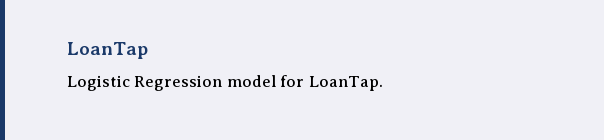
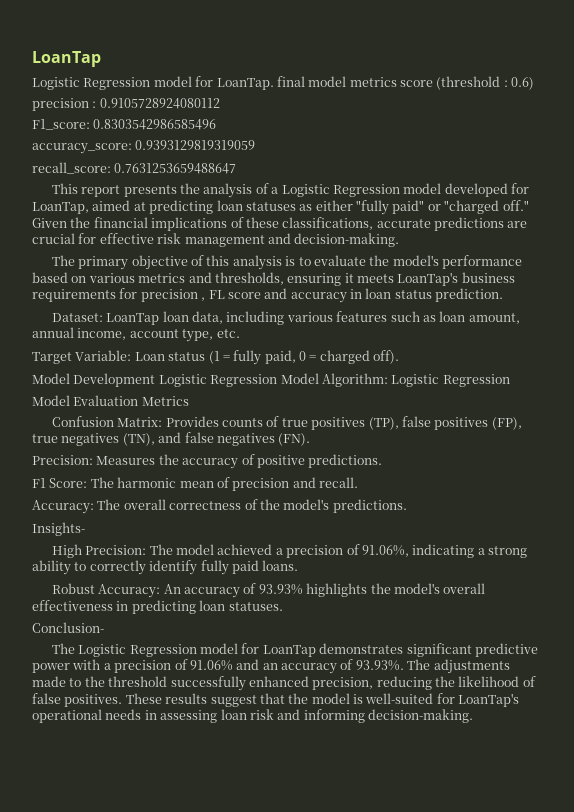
(383, 83) none -> [276,76,535,90] [32,98,220,111] [32,119,217,130] [32,140,256,154] [32,162,237,174] [51,183,530,198] [32,200,529,215] [32,217,528,231] [32,233,400,247] [51,255,523,270] [32,272,515,286] [32,288,504,303] [51,311,520,325] [32,327,240,342] [32,350,400,365] [32,373,510,387] [32,395,189,406] [51,416,522,430] [32,432,311,446] [32,454,383,469] [32,477,358,491] [32,499,407,514] [32,522,85,536] [51,544,528,558] [32,560,299,575] [51,583,486,598] [32,600,283,614] [32,622,104,633] [51,643,538,657] [32,659,510,674] [32,676,536,691] [32,693,520,707] [32,709,473,723] final model metrics score (threshold : 0.6) // precision : 0.9105728924080112 // F1_score: 0.8303542986585496 // accuracy_score: 0.9393129819319059 // recall_score: 0.7631253659488647 // This report presents the analysis of a Logistic Regression model developed for LoanTap, aimed at predicting loan statuses as either "fully paid" or "charged off." Given the financial implications of these classifications, accurate predictions are crucial for effective risk management and decision-making. // The primary objective of this analysis is to evaluate the model's performance based on various metrics and thresholds, ensuring it meets LoanTap's business requirements for precision , FL score and accuracy in loan status prediction. // Dataset: LoanTap loan data, including various features such as loan amount, annual income, account type, etc. // Target Variable: Loan status (1 = fully paid, 0 = charged off). // Model Development Logistic Regression Model Algorithm: Logistic Regression // Model Evaluation Metrics // Confusion Matrix: Provides counts of true positives (TP), false positives (FP), true negatives (TN), and false negatives (FN). // Precision: Measures the accuracy of positive predictions. // F1 Score: The harmonic mean of precision and recall. // Accuracy: The overall correctness of the model's predictions. // Insights- // High Precision: The model achieved a precision of 91.06%, indicating a strong ability to correctly identify fully paid loans. // Robust Accuracy: An accuracy of 93.93% highlights the model's overall effectiveness in predicting loan statuses. // Conclusion- // The Logistic Regression model for LoanTap demonstrates significant predictive power with a precision of 91.06% and an accuracy of 93.93%. The adjustments made to the threshold successfully enhanced precision, reducing the likelihood of false positives. These results suggest that the model is well-suited for LoanTap's operational needs in assessing loan risk and informing decision-making.

